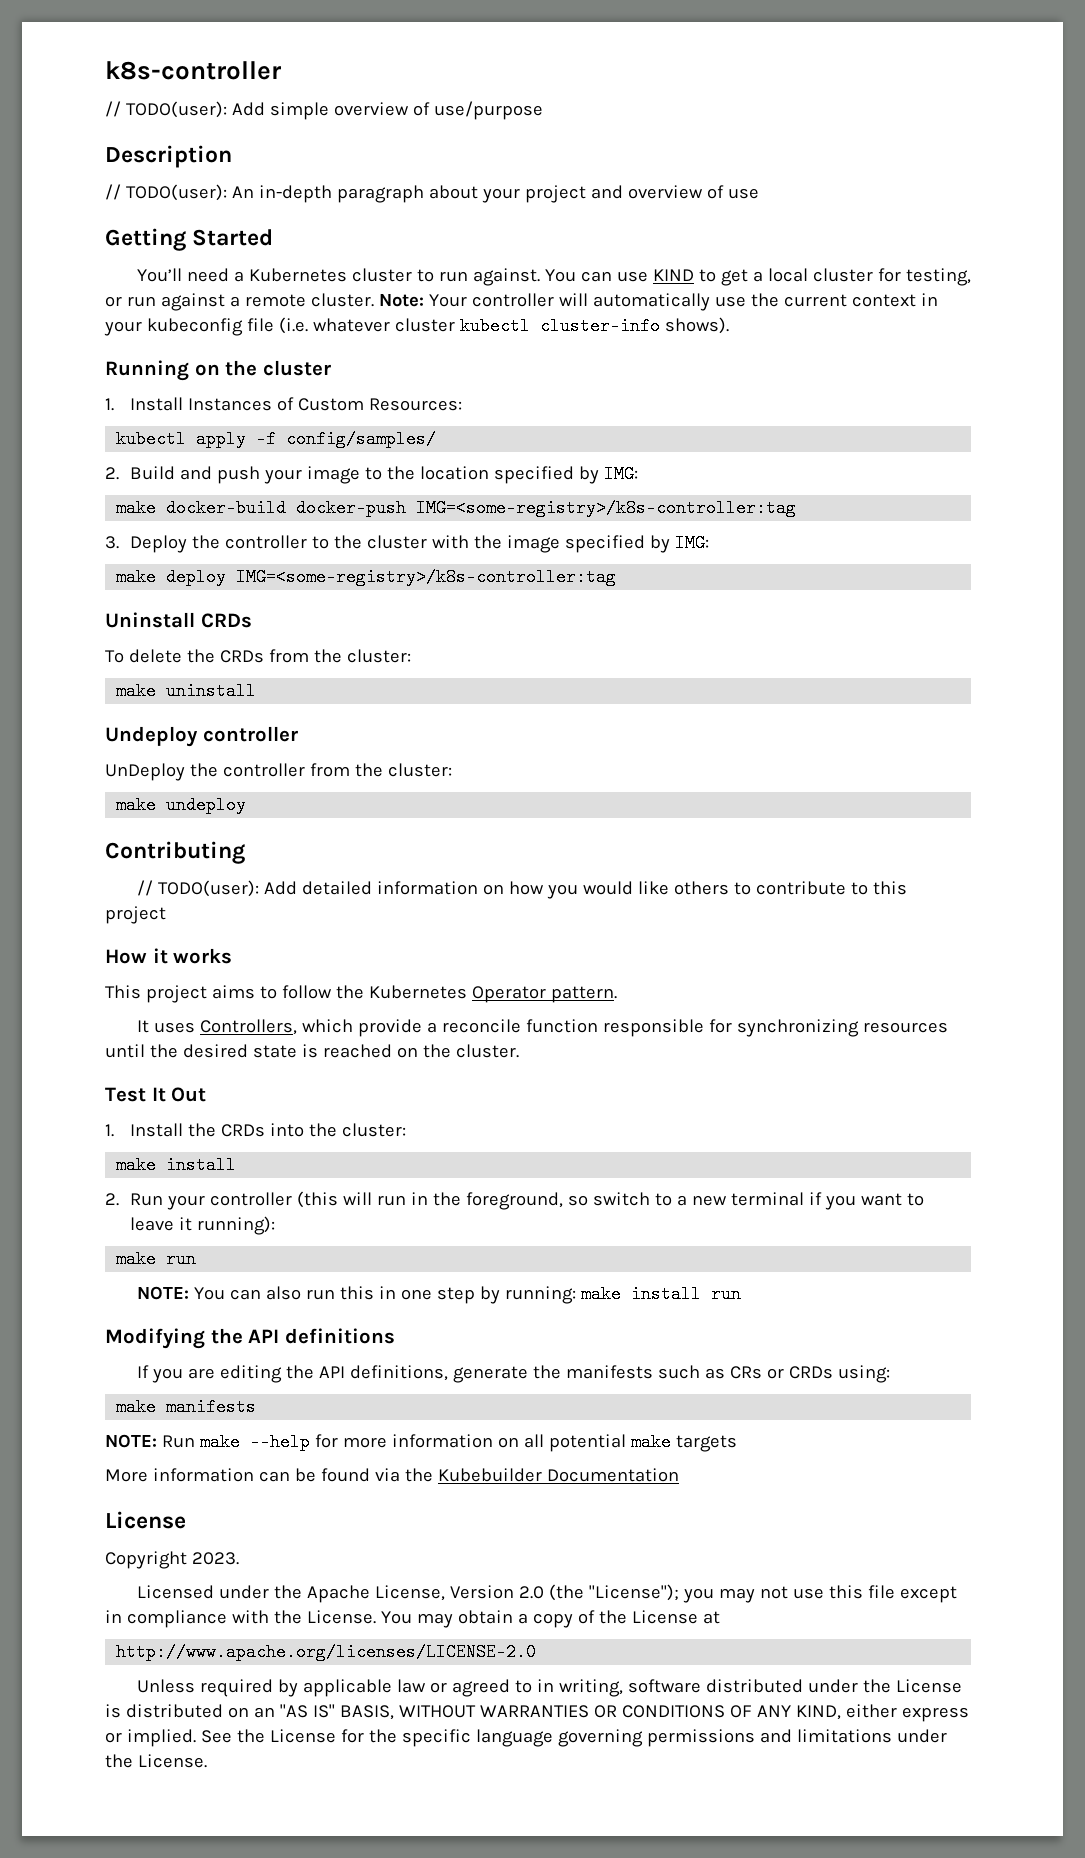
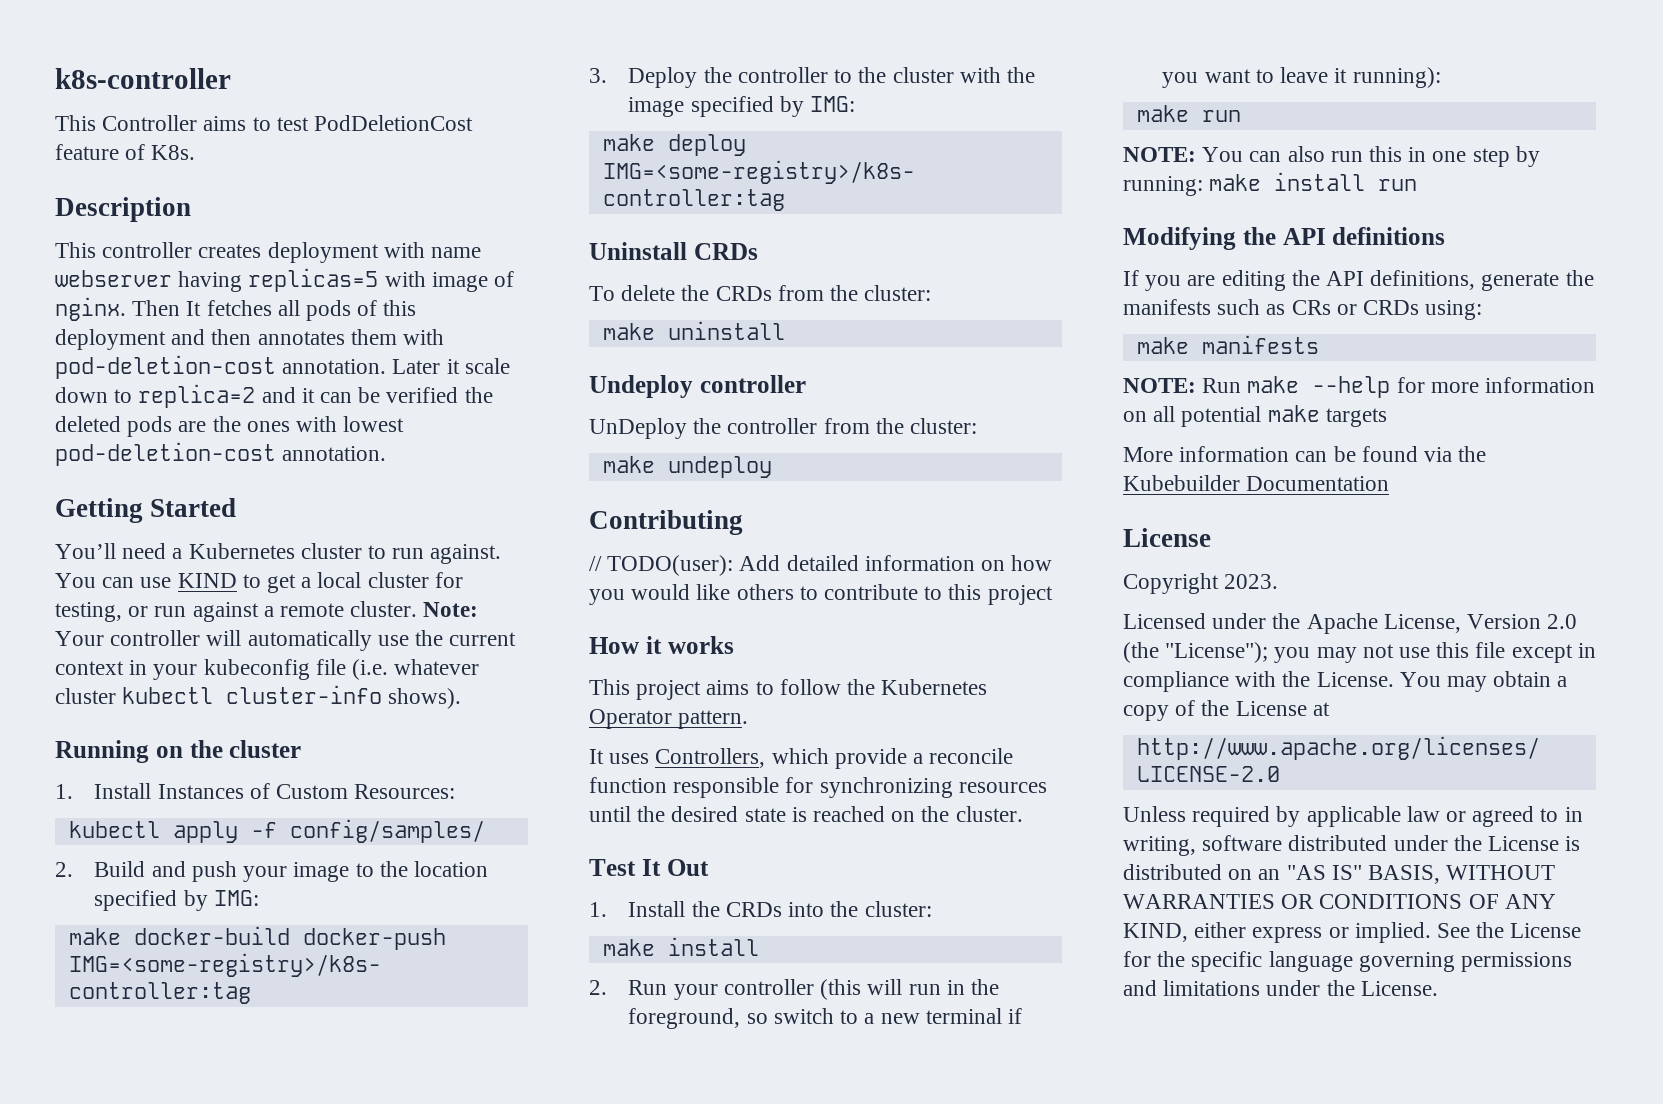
[105,101,543,120] [105,145,232,168] [105,184,759,203] // TODO(user): Add simple overview of use/purpose // Description // // TODO(user): An in-depth paragraph about your project and overview of use -> [55,115,474,131] [55,144,196,160] [55,197,191,222] [55,242,482,263] [55,268,515,292] [55,297,417,321] [55,329,445,350] [55,355,510,379] [55,384,493,408] [55,416,405,437] [55,442,387,466] This Controller aims to test PodDeletionCost feature of K8s. // Description // This controller creates deployment with name webserver having replicas=5 with image of nginx. Then It fetches all pods of this deployment and then annotates them with pod-deletion-cost annotation. Later it scale down to replica=2 and it can be verified the deleted pods are the ones with lowest pod-deletion-cost annotation.

